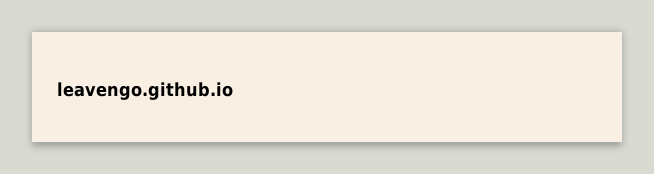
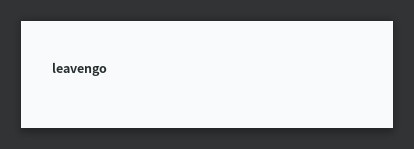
[57,82,233,100] leavengo.github.io -> [52,62,107,76] leavengo

